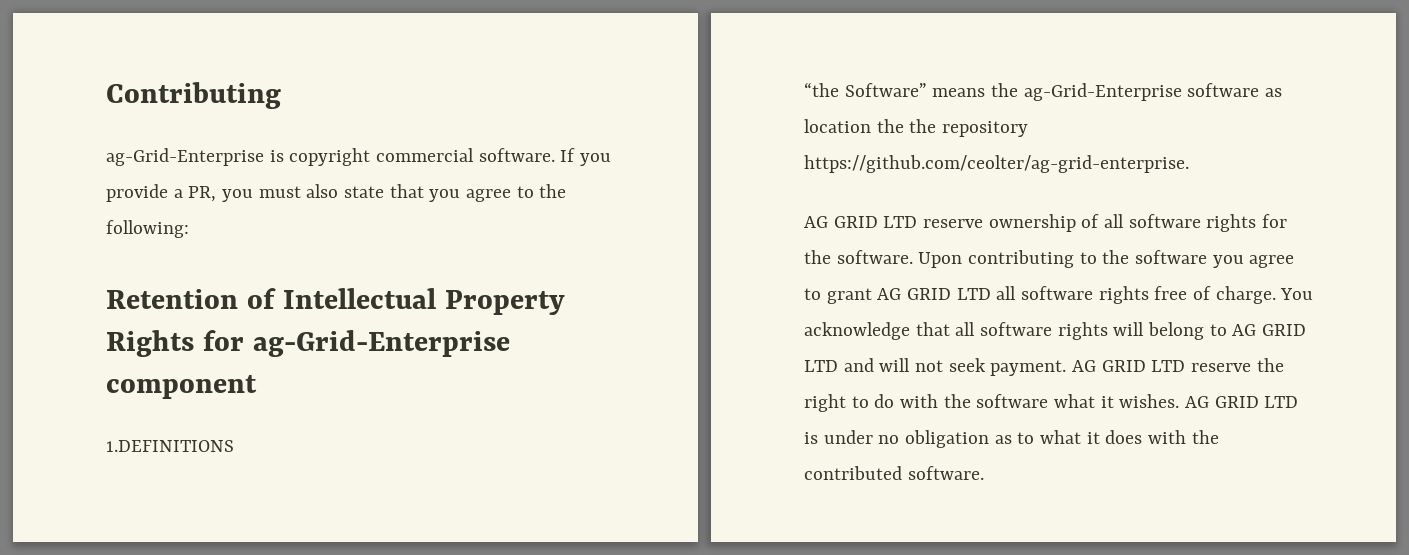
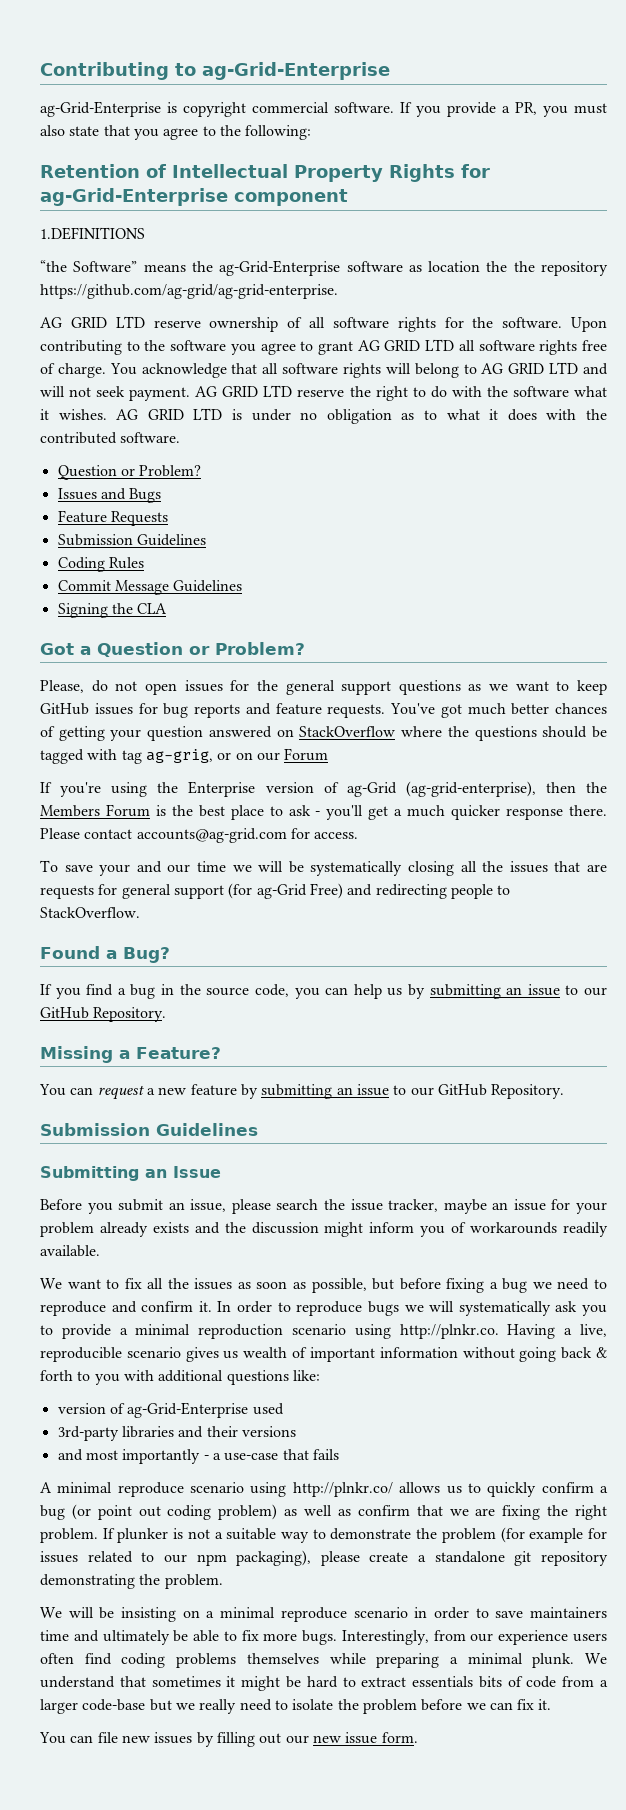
(281, 95) none -> [175,62,390,80] to ag-Grid-Enterprise
[804,155,1189,173] https://github.com/ceolter/ag-grid-enterprise. -> [40,284,338,299] https://github.com/ag-grid/ag-grid-enterprise.
(984, 473) none -> [57,465,202,480] [57,488,162,503] [57,510,168,526] [57,534,206,546] [57,557,144,572] [57,580,243,595] [57,603,168,618] [40,642,305,657] [40,680,608,695] [40,703,607,718] [40,726,608,741] [40,748,329,764] [40,781,608,797] [40,804,607,820] [40,828,359,843] [40,860,608,876] [40,883,511,899] [40,907,140,918] [40,946,170,963] [40,984,607,999] [40,1007,167,1022] [40,1046,221,1063] [39,1084,565,1100] [40,1123,258,1136] [40,1166,221,1181] [40,1199,607,1214] [40,1222,609,1237] [40,1245,100,1257] [40,1278,607,1293] [40,1301,608,1316] [40,1324,607,1339] [40,1347,607,1362] [40,1370,320,1385] [57,1402,284,1418] [57,1426,296,1441] [57,1449,339,1464] [40,1482,609,1497] [40,1504,608,1520] [40,1527,608,1543] [40,1550,608,1566] [40,1574,223,1589] [40,1607,607,1622] [40,1630,607,1645] [40,1653,607,1668] [40,1676,608,1691] [40,1699,552,1714] [39,1732,418,1747] // Question or Problem? // Issues and Bugs // Feature Requests // Submission Guidelines // Coding Rules // Commit Message Guidelines // Signing the CLA // Got a Question or Problem? // Please, do not open issues for the general support questions as we want to keep GitHub issues for bug reports and feature requests. You've got much better chances of getting your question answered on StackOverflow where the questions should be tagged with tag ag-grig, or on our Forum // If you're using the Enterprise version of ag-Grid (ag-grid-enterprise), then the Members Forum is the best place to ask - you'll get a much quicker response there. Please contact accounts@ag-grid.com for access. // To save your and our time we will be systematically closing all the issues that are requests for general support (for ag-Grid Free) and redirecting people to StackOverflow. // Found a Bug? // If you find a bug in the source code, you can help us by submitting an issue to our GitHub Repository. // Missing a Feature? // You can request a new feature by submitting an issue to our GitHub Repository. // Submission Guidelines // Submitting an Issue // Before you submit an issue, please search the issue tracker, maybe an issue for your problem already exists and the discussion might inform you of workarounds readily available. // We want to fix all the issues as soon as possible, but before fixing a bug we need to reproduce and confirm it. In order to reproduce bugs we will systematically ask you to provide a minimal reproduction scenario using http://plnkr.co. Having a live, reproducible scenario gives us wealth of important information without going back & forth to you with additional questions like: // version of ag-Grid-Enterprise used // 3rd-party libraries and their versions // and most importantly - a use-case that fails // A minimal reproduce scenario using http://plnkr.co/ allows us to quickly confirm a bug (or point out coding problem) as well as confirm that we are fixing the right problem. If plunker is not a suitable way to demonstrate the problem (for example for issues related to our npm packaging), please create a standalone git repository demonstrating the problem. // We will be insisting on a minimal reproduce scenario in order to save maintainers time and ultimately be able to fix more bugs. Interestingly, from our experience users often find coding problems themselves while preparing a minimal plunk. We understand that sometimes it might be hard to extract essentials bits of code from a larger code-base but we really need to isolate the problem before we can fix it. // You can file new issues by filling out our new issue form.

